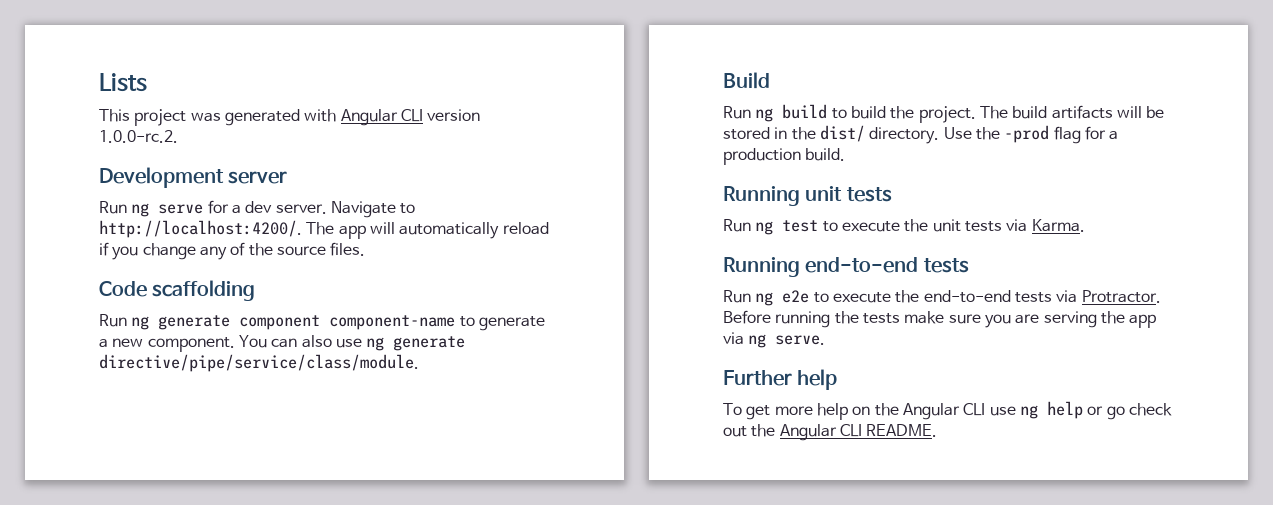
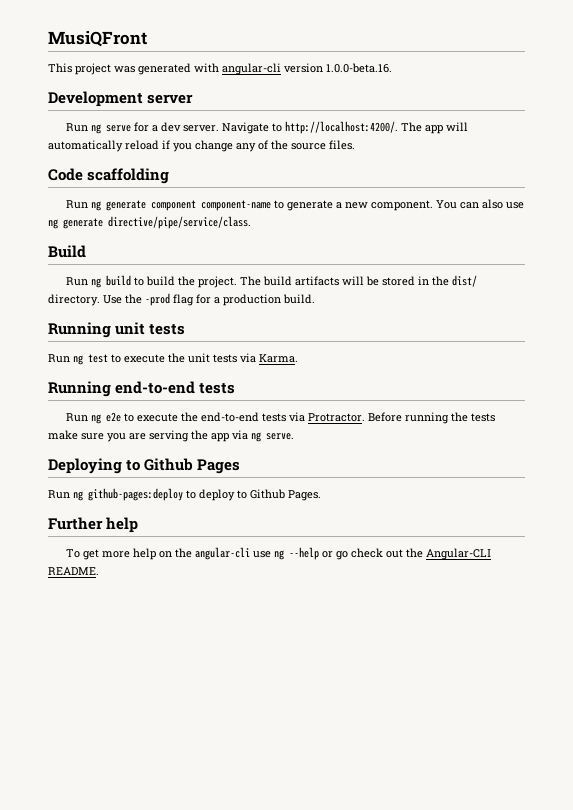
[99,73,147,92] Lists -> [48,31,147,47] MusiQFront
[340,109,481,126] [99,130,178,143] Angular CLI version 1.0.0-rc.2. -> [222,63,392,75] angular-cli version 1.0.0-beta.16.
[99,354,419,372] directive/pipe/service/class/module. -> [108,216,251,229] directive/pipe/service/class.
(826, 340) none -> [48,458,241,474] [48,488,321,501] // Deploying to Github Pages // Run ng github-pages:deploy to deploy to Github Pages.
[902,401,1083,420] Angular CLI use ng help -> [194,547,319,560] angular-cli use ng --help
[779,424,862,441] Angular CLI -> [425,548,491,560] Angular-CLI

